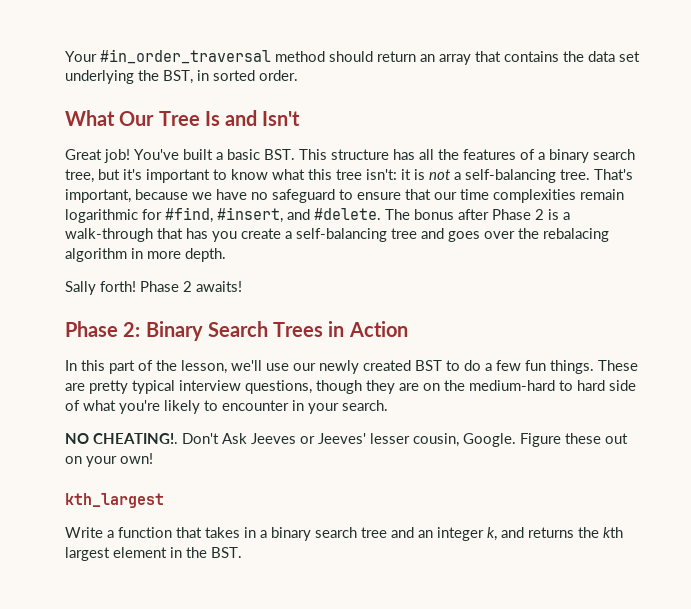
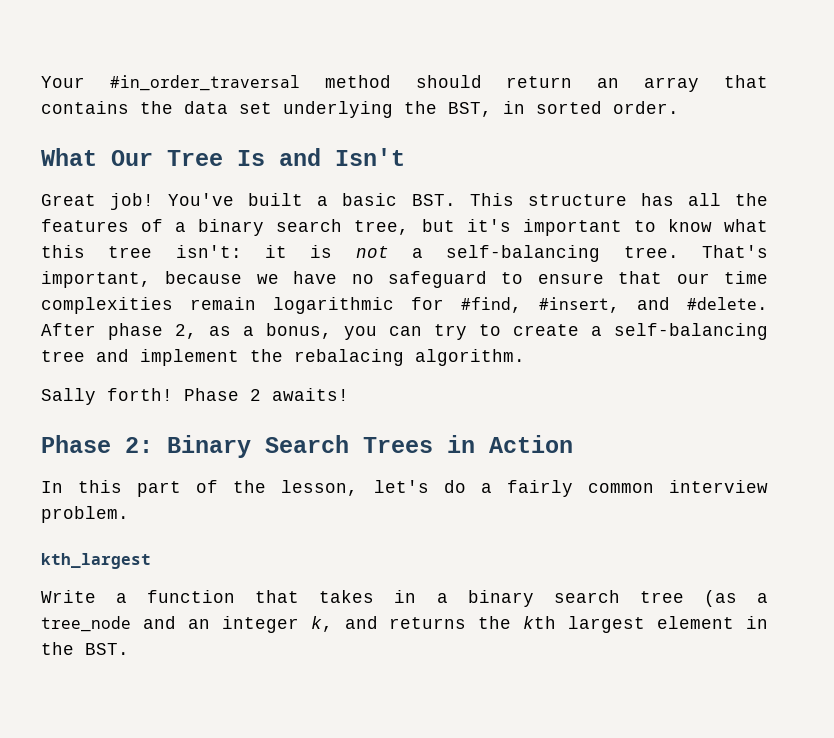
[385,209,570,220] [65,228,237,242] The bonus after Phase 2 is a walk-through that has you -> [41,323,501,340] After phase 2, as a bonus, you can try to
[448,228,609,242] [65,248,226,262] goes over the rebalacing algorithm in more depth. -> [140,349,525,366] implement the rebalacing algorithm.
[231,360,638,374] [65,380,636,394] [65,400,388,414] [65,433,628,447] [65,453,153,467] we'll use our newly created BST to do a few fun things. These are pretty typical interview questions, though they are on the medium-hard to hard side of what you're likely to encounter in your search. // NO CHEATING!. Don't Ask Jeeves or Jeeves' lesser cousin, Google. Figure these out on your own! -> [373,480,768,497] [41,506,129,523] let's do a fairly common interview problem.
(387, 532) none -> [703,590,769,607] [41,616,131,632] (as a tree_node

